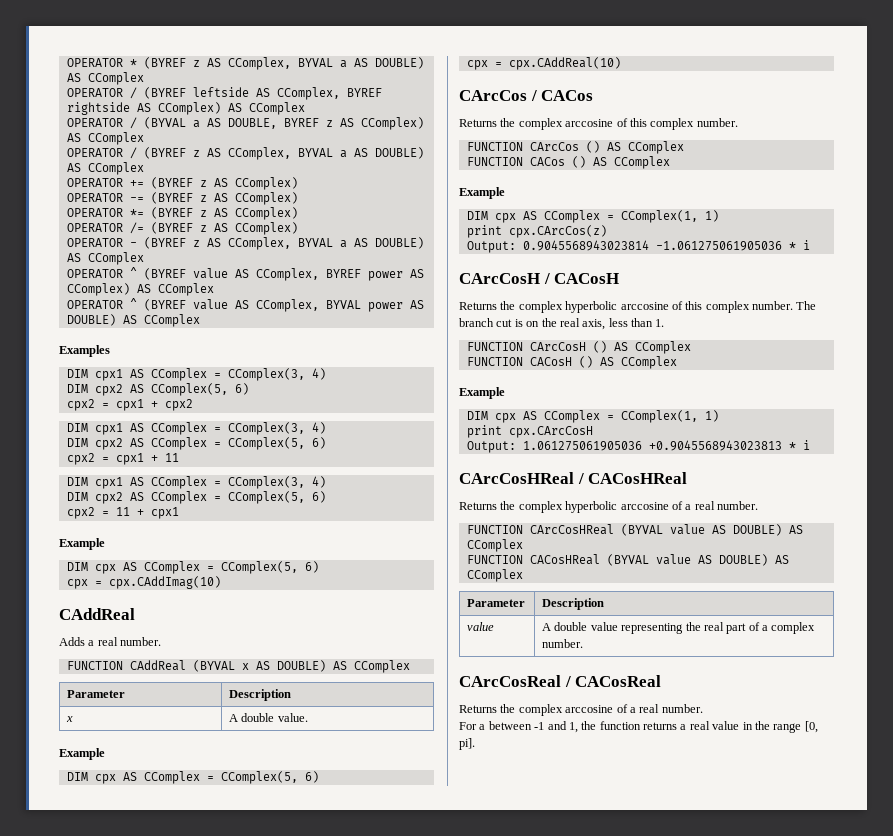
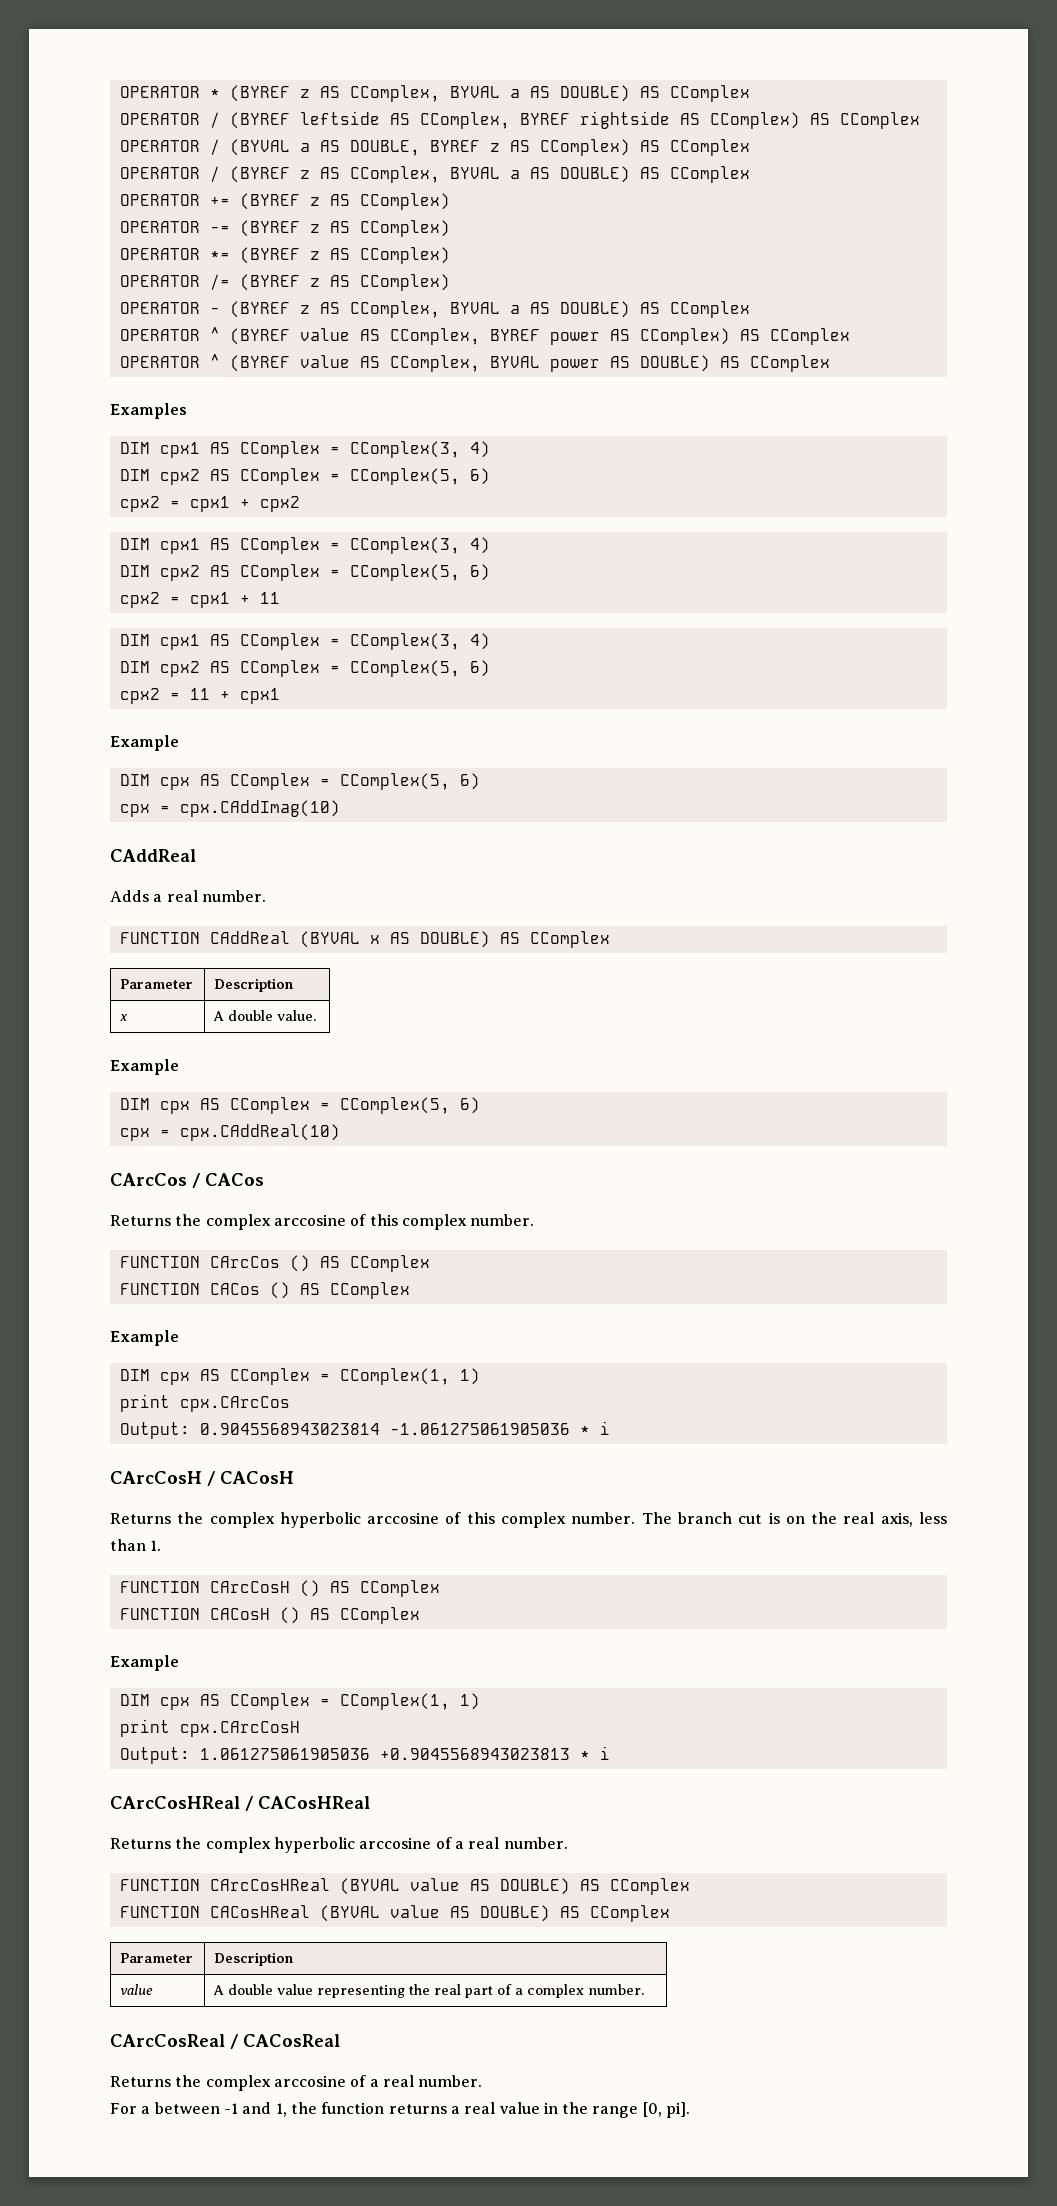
(144, 388) none -> [239,468,340,485] CComplex =
[508,225,607,238] cpx.CArcCos(z) -> [179,1396,290,1412] cpx.CArcCos

